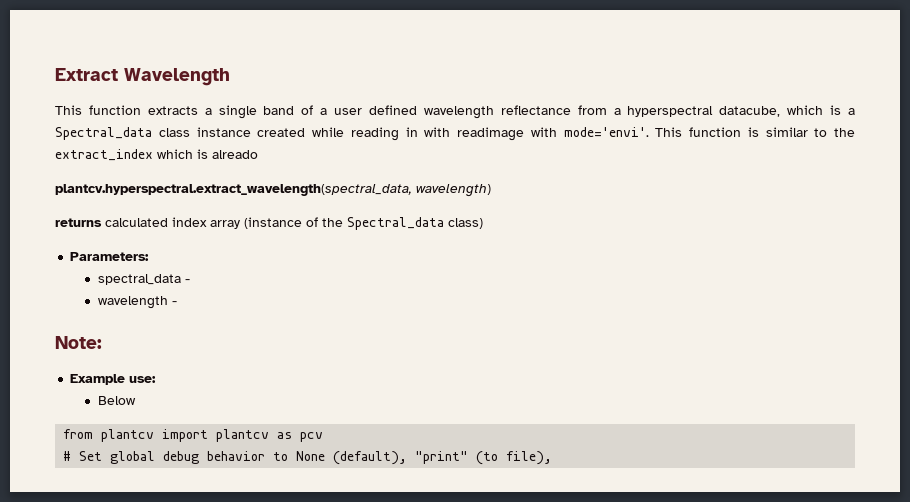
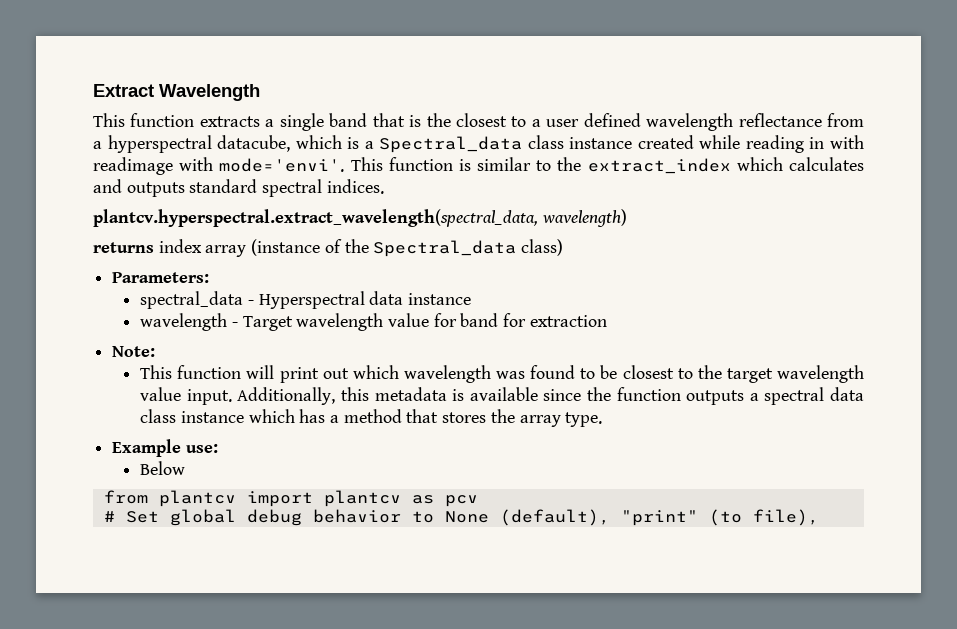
[301,105,314,115] of -> [372,113,527,127] that is the closest to
[197,149,258,159] is alreado -> [789,157,864,171] [93,179,384,197] calculates and outputs standard spectral indices.
[105,218,168,227] calculated -> (154, 247) none
(190, 281) none -> [258,291,472,309] Hyperspectral data instance
[55,336,102,349] // Note: -> [242,313,607,331] [112,346,156,357] [140,365,865,383] [140,387,865,405] [140,409,603,427] Target wavelength value for band for extraction // Note: // This function will print out which wavelength was found to be closest to the target wavelength value input. Additionally, this metadata is available since the function outputs a spectral data class instance which has a method that stores the array type.

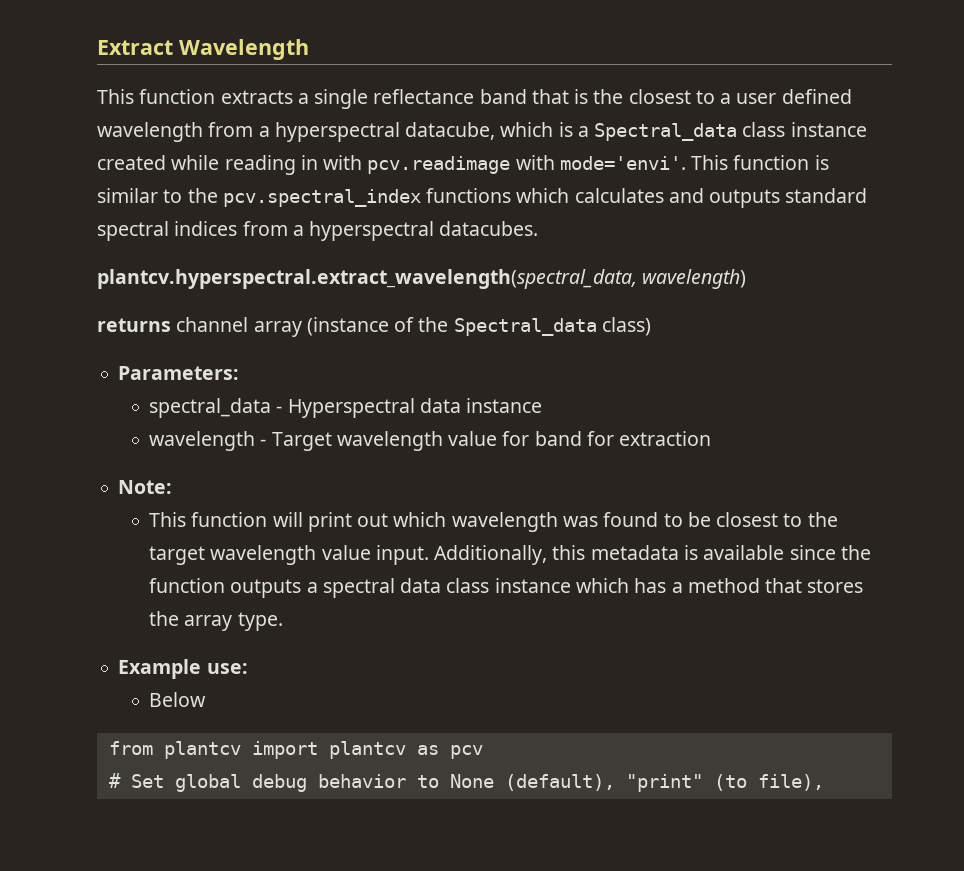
(324, 122) none -> [373,89,475,104] reflectance
[738,113,822,127] reflectance -> (203, 132) none
[93,157,173,175] readimage -> [367,156,511,174] pcv.readimage
[587,158,731,174] extract_index -> [222,188,512,207] pcv.spectral_index functions
[326,179,384,194] indices. -> [174,221,539,241] indices from a hyperspectral datacubes.
[158,239,202,253] index -> [176,317,249,332] channel

